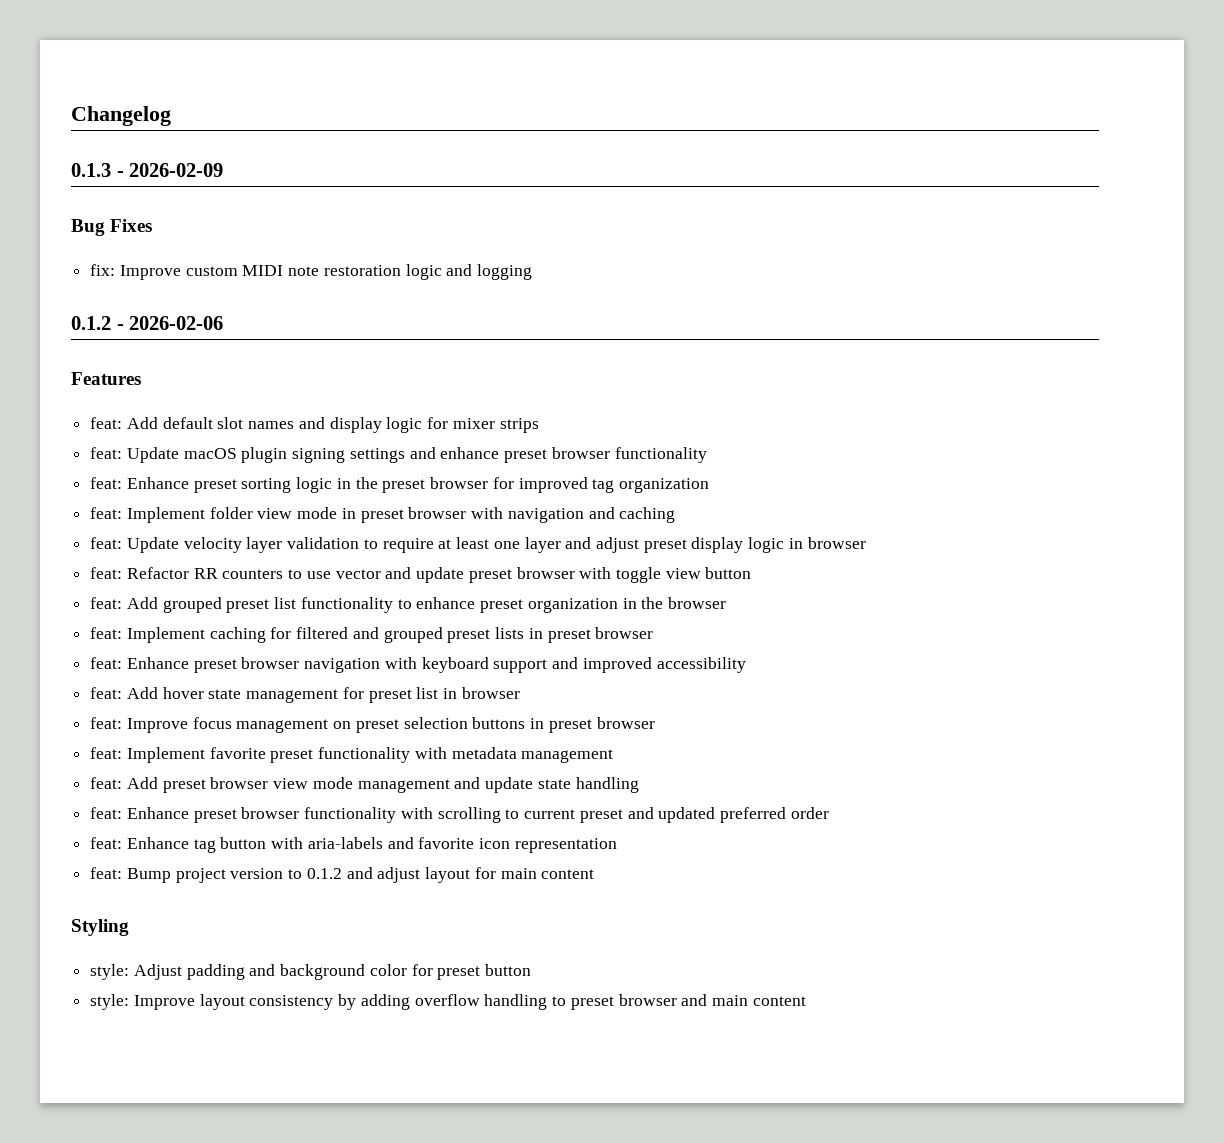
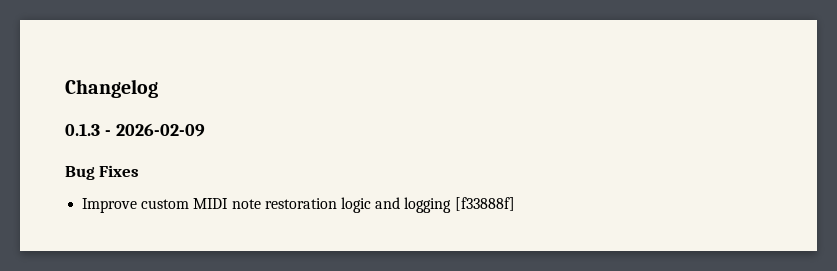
[90,264,116,276] fix: -> (140, 171) none
[71,316,224,330] [71,372,141,385] [90,417,539,433] [90,447,707,463] [90,477,709,493] [90,507,676,523] [90,537,866,553] [90,567,752,583] [90,597,726,613] [90,627,654,643] [90,657,746,673] [90,687,520,703] [90,717,655,733] [90,747,614,763] [90,777,639,793] [90,807,829,823] [90,837,617,853] [90,867,595,883] [71,919,129,936] [90,964,532,980] [90,994,806,1010] // 0.1.2 - 2026-02-06 // Features // feat: Add default slot names and display logic for mixer strips // feat: Update macOS plugin signing settings and enhance preset browser functionality // feat: Enhance preset sorting logic in the preset browser for improved tag organization // feat: Implement folder view mode in preset browser with navigation and caching // feat: Update velocity layer validation to require at least one layer and adjust preset display logic in browser // feat: Refactor RR counters to use vector and update preset browser with toggle view button // feat: Add grouped preset list functionality to enhance preset organization in the browser // feat: Implement caching for filtered and grouped preset lists in preset browser // feat: Enhance preset browser navigation with keyboard support and improved accessibility // feat: Add hover state management for preset list in browser // feat: Improve focus management on preset selection buttons in preset browser // feat: Implement favorite preset functionality with metadata management // feat: Add preset browser view mode management and update state handling // feat: Enhance preset browser functionality with scrolling to current preset and updated preferred order // feat: Enhance tag button with aria-labels and favorite icon representation // feat: Bump project version to 0.1.2 and adjust layout for main content // Styling // style: Adjust padding and background color for preset button // style: Improve layout consistency by adding overflow handling to preset browser and main content -> [454,197,515,211] [f33888f]

